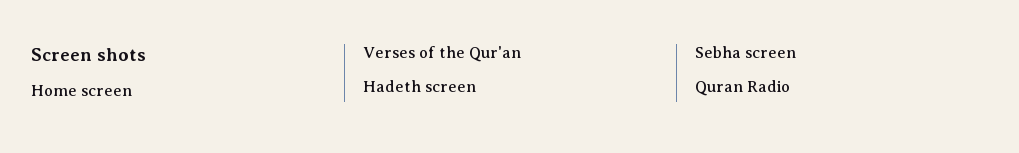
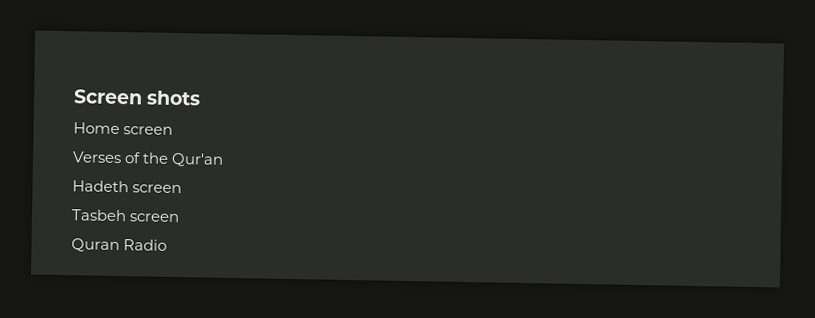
[695,46,741,58] Sebha -> [71,209,127,222] Tasbeh

